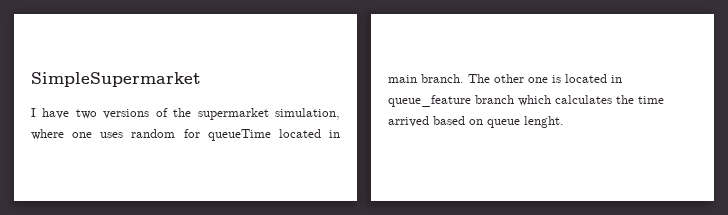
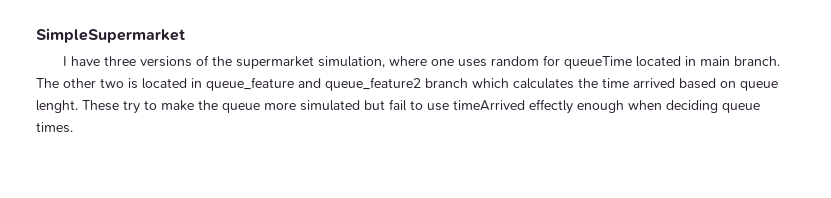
[75,109,97,119] two -> [103,56,136,66] three
[528,77,548,83] one -> [100,78,124,88] two
(471, 101) none -> [298,77,421,91] and queue_feature2
(564, 122) none -> [82,99,760,114] [36,122,73,133] These try to make the queue more simulated but fail to use timeArrived effectly enough when deciding queue times.

